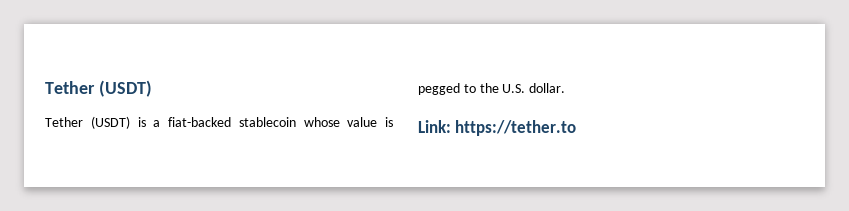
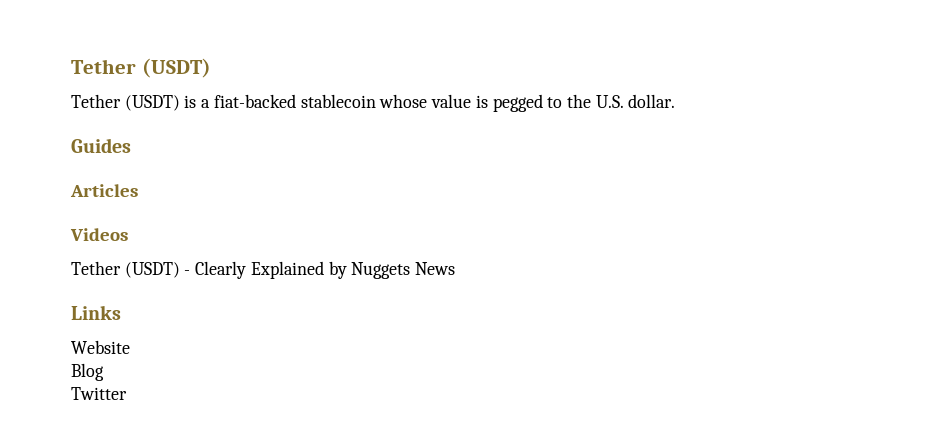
[418,120,577,136] Link: https://tether.to -> [71,138,131,153] [70,184,138,197] [70,228,128,241] [71,261,456,279] [71,305,121,320] [71,340,130,354] [71,363,104,381] [71,387,127,400] Guides // Articles // Videos // Tether (USDT) - Clearly Explained by Nuggets News // Links // Website // Blog // Twitter

